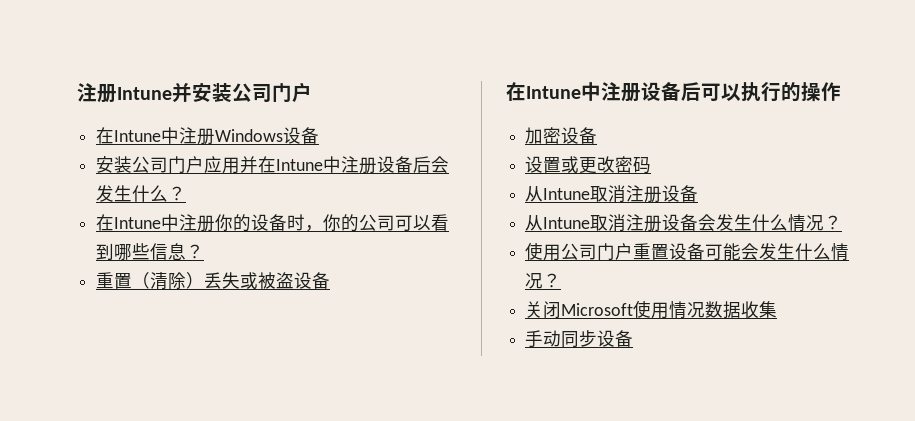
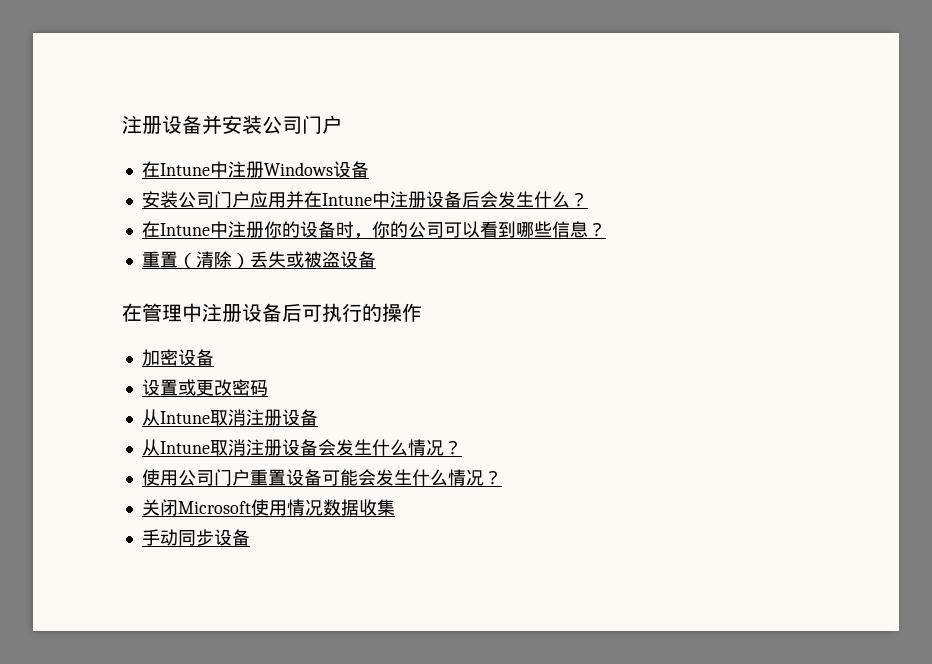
[77,83,172,103] 注册Intune -> [122,115,202,134] 注册设备
[526,86,581,99] Intune -> [142,303,182,322] 管理
[721,83,741,101] 以 -> (322, 313) none

